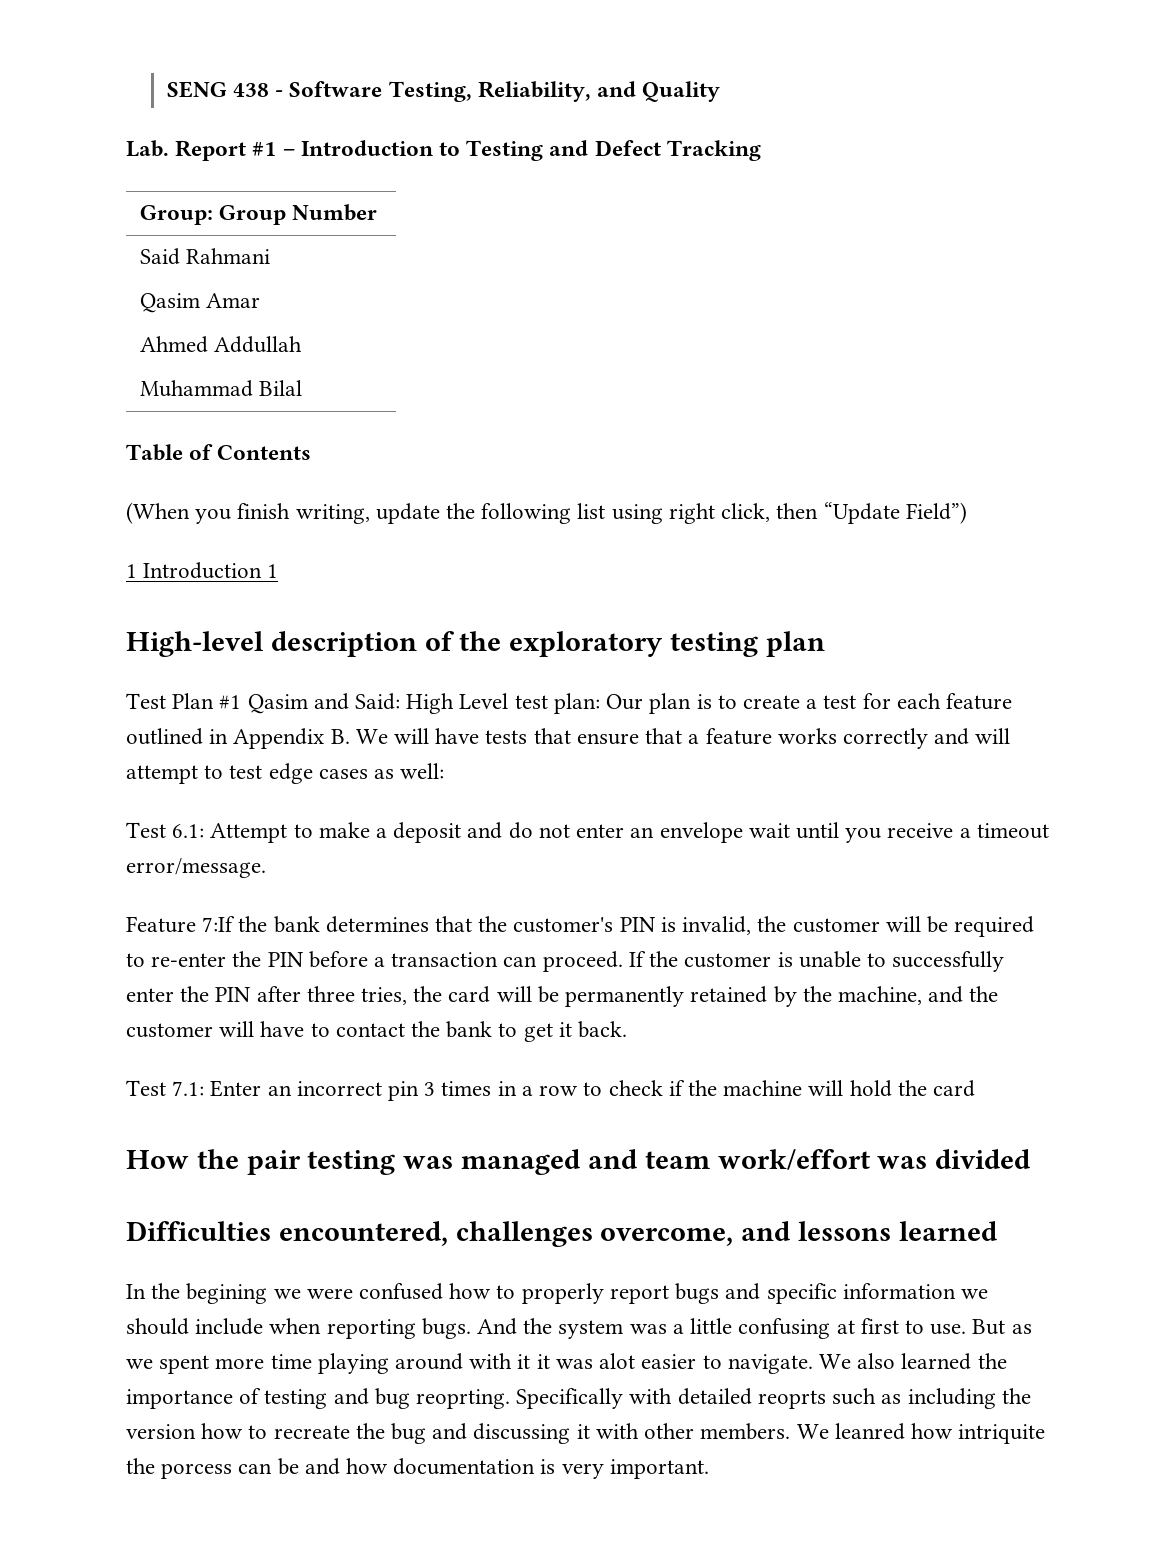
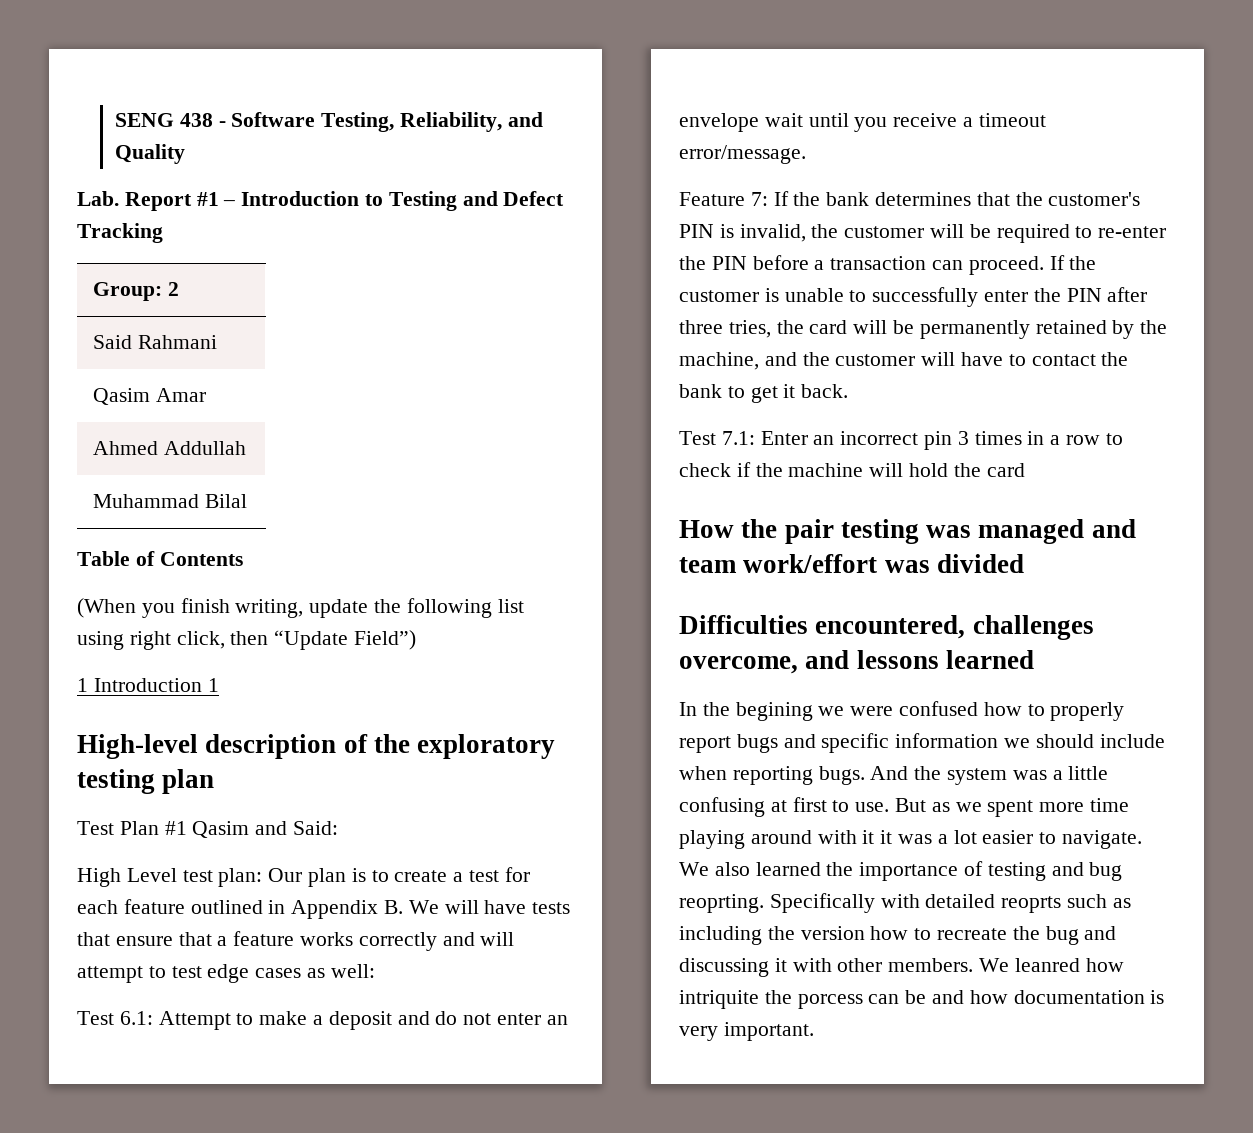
[218,204,377,225] Group Number -> [167,282,179,296] 2
(401, 701) none -> (339, 828) //
[202,916,236,932] 7:If -> [750,191,789,206] 7: If
[599,1353,636,1369] alot -> [937,830,977,844] a lot

